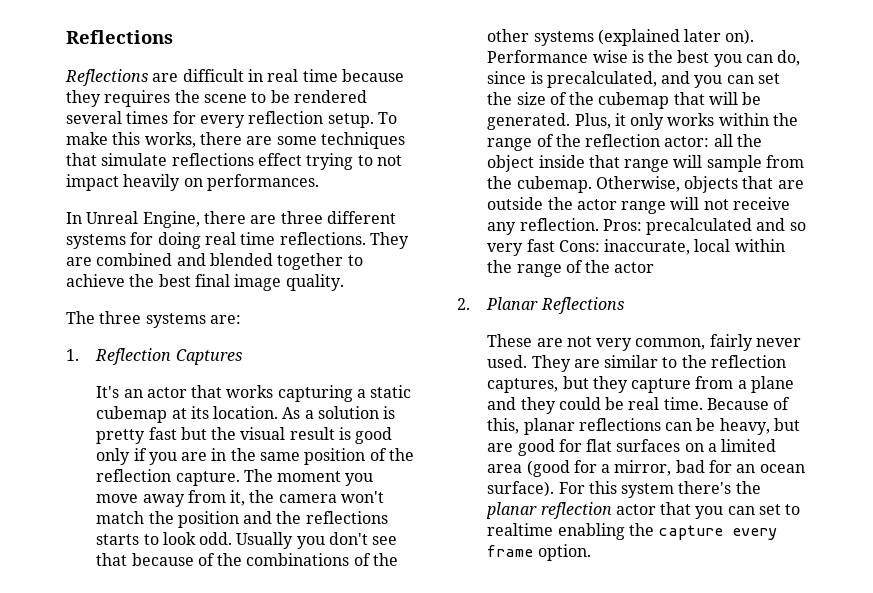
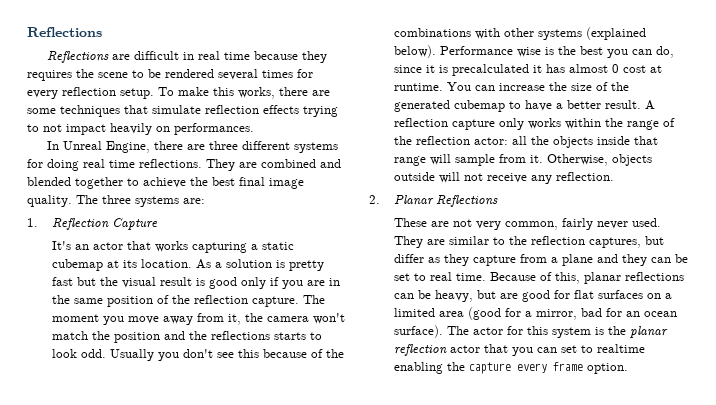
[171,153,302,166] reflections effect -> [205,105,299,114] reflection effects
(344, 282) // -> (72, 201) none
[175,349,242,365] Captures -> [112,218,159,230] Capture
[96,553,128,566] that -> [238,349,260,358] this
[353,553,399,566] of the -> [475,28,501,39] with
[684,29,755,45] later on). -> [394,45,437,58] below).
[530,71,781,88] [487,92,762,109] [487,113,626,130] is precalculated, and you can set the size of the cubemap that will be generated. Plus, it -> [426,64,663,76] [394,82,630,91] [394,100,656,112] [394,118,496,130] it is precalculated it has almost 0 cost at runtime. You can increase the size of the generated cubemap to have a better result. A reflection capture
[487,155,535,172] object -> [553,136,594,148] objects
[487,176,804,193] [487,197,667,214] the cubemap. Otherwise, objects that are outside the actor range -> [530,154,653,166] [394,172,436,181] it. Otherwise, objects outside
[602,218,806,235] [487,239,785,256] [487,260,655,277] Pros: precalculated and so very fast Cons: inaccurate, local within the range of the actor -> (615, 176) none
(589, 382) none -> [394,254,441,263] differ as
[558,397,625,410] could be -> [651,254,689,263] [394,273,427,281] can be set to
[558,482,585,494] For -> [447,326,524,335] The actor for
[678,481,732,494] there's -> [595,327,605,335] is

